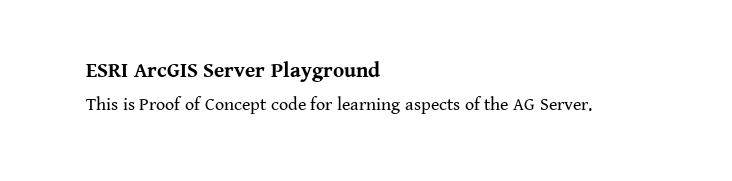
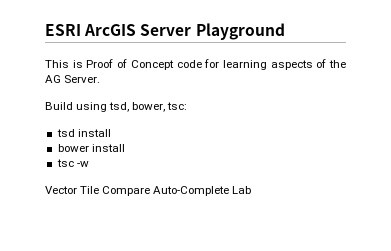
(592, 105) none -> [45,102,188,112] [56,129,111,137] [57,144,125,152] [56,159,89,167] [45,186,252,196] // Build using tsd, bower, tsc: // tsd install // bower install // tsc -w // Vector Tile Compare Auto-Complete Lab

